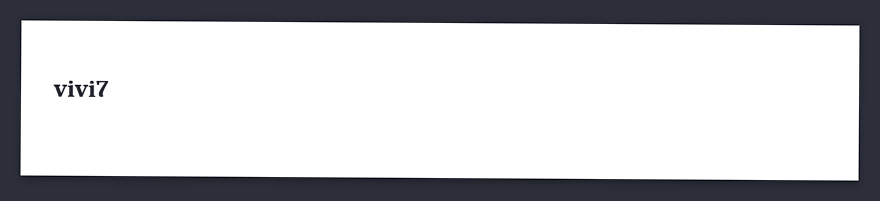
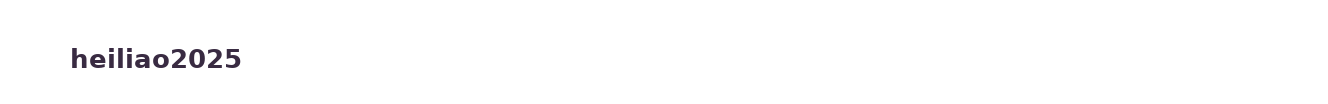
[53,80,110,97] vivi7 -> [70,48,242,68] heiliao2025

